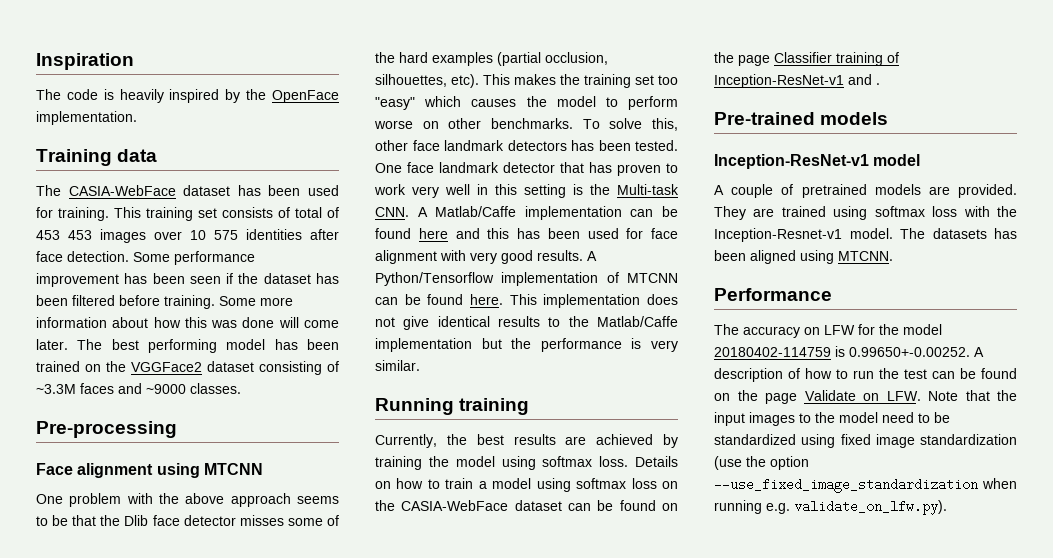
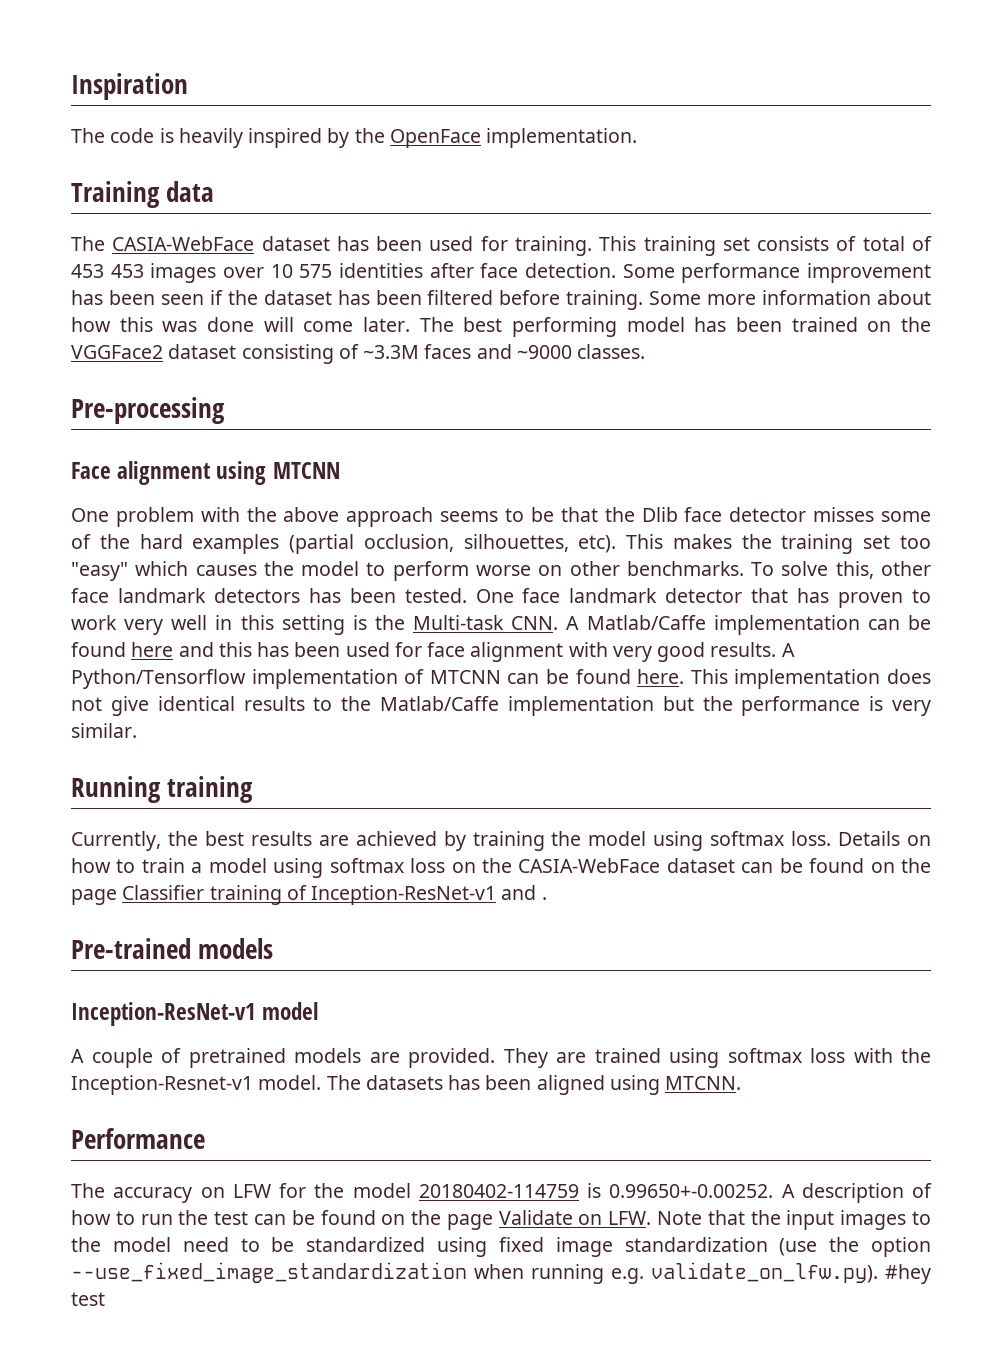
(947, 507) none -> [885,1264,931,1284] [71,1292,105,1306] #hey test

